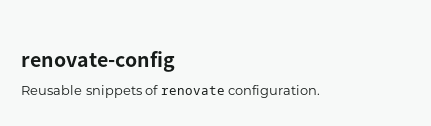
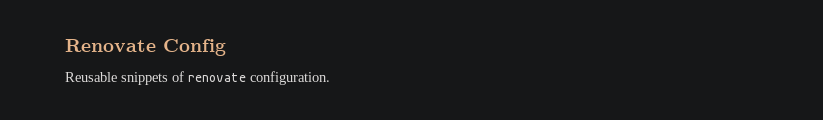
[21,51,175,72] renovate-config -> [65,39,226,56] Renovate Config

